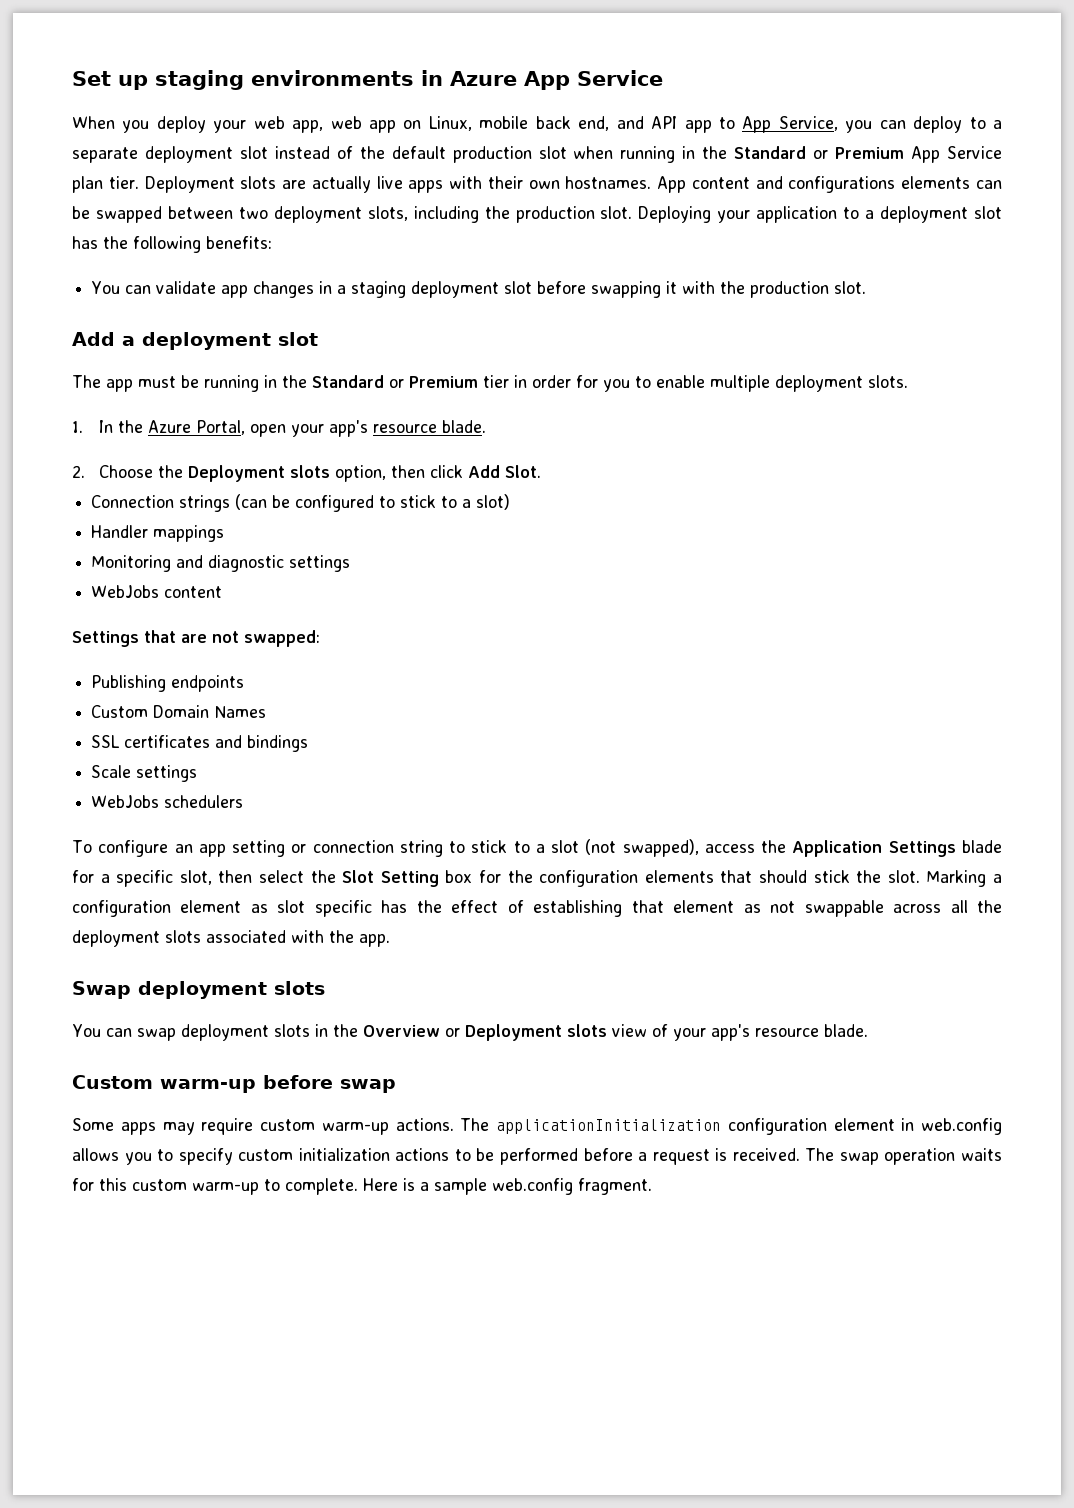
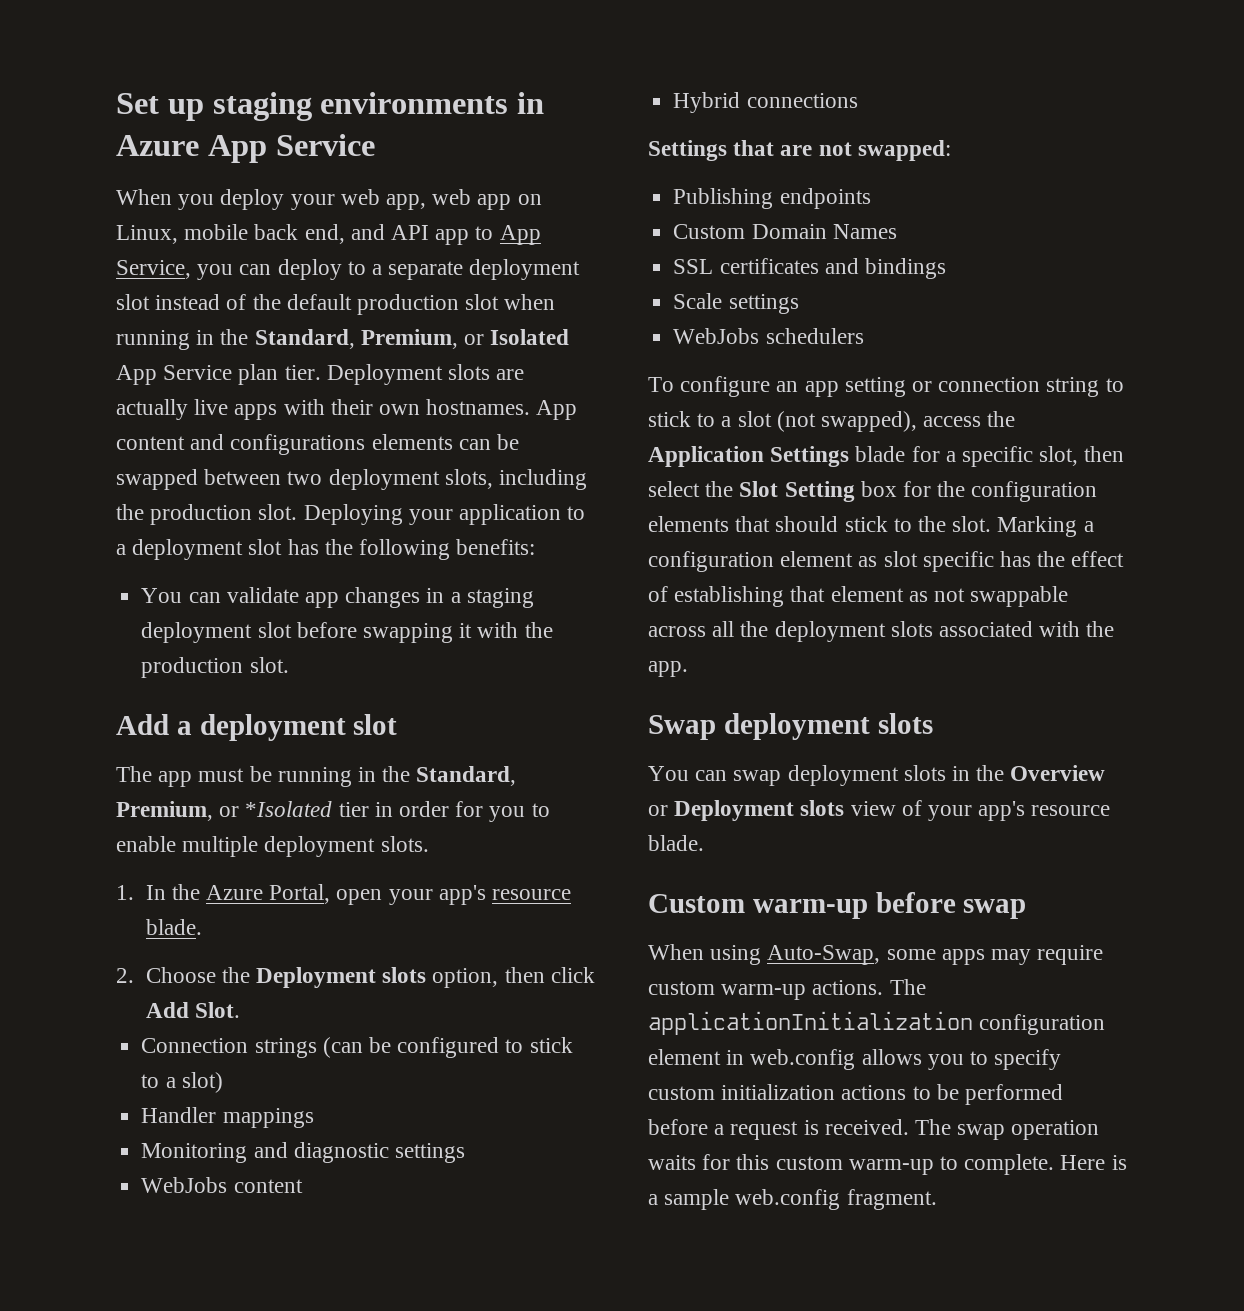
[734,146,905,159] Standard or Premium -> [254,329,570,349] Standard, Premium, or Isolated
[312,375,478,388] Standard or Premium -> [416,766,517,786] [116,801,333,821] Standard, Premium, or *Isolated
(223, 592) none -> [673,92,858,113] // Hybrid connections
(850, 876) none -> [893,518,912,532] to
[72,1118,114,1131] Some -> [648,944,936,965] When using Auto-Swap, some

